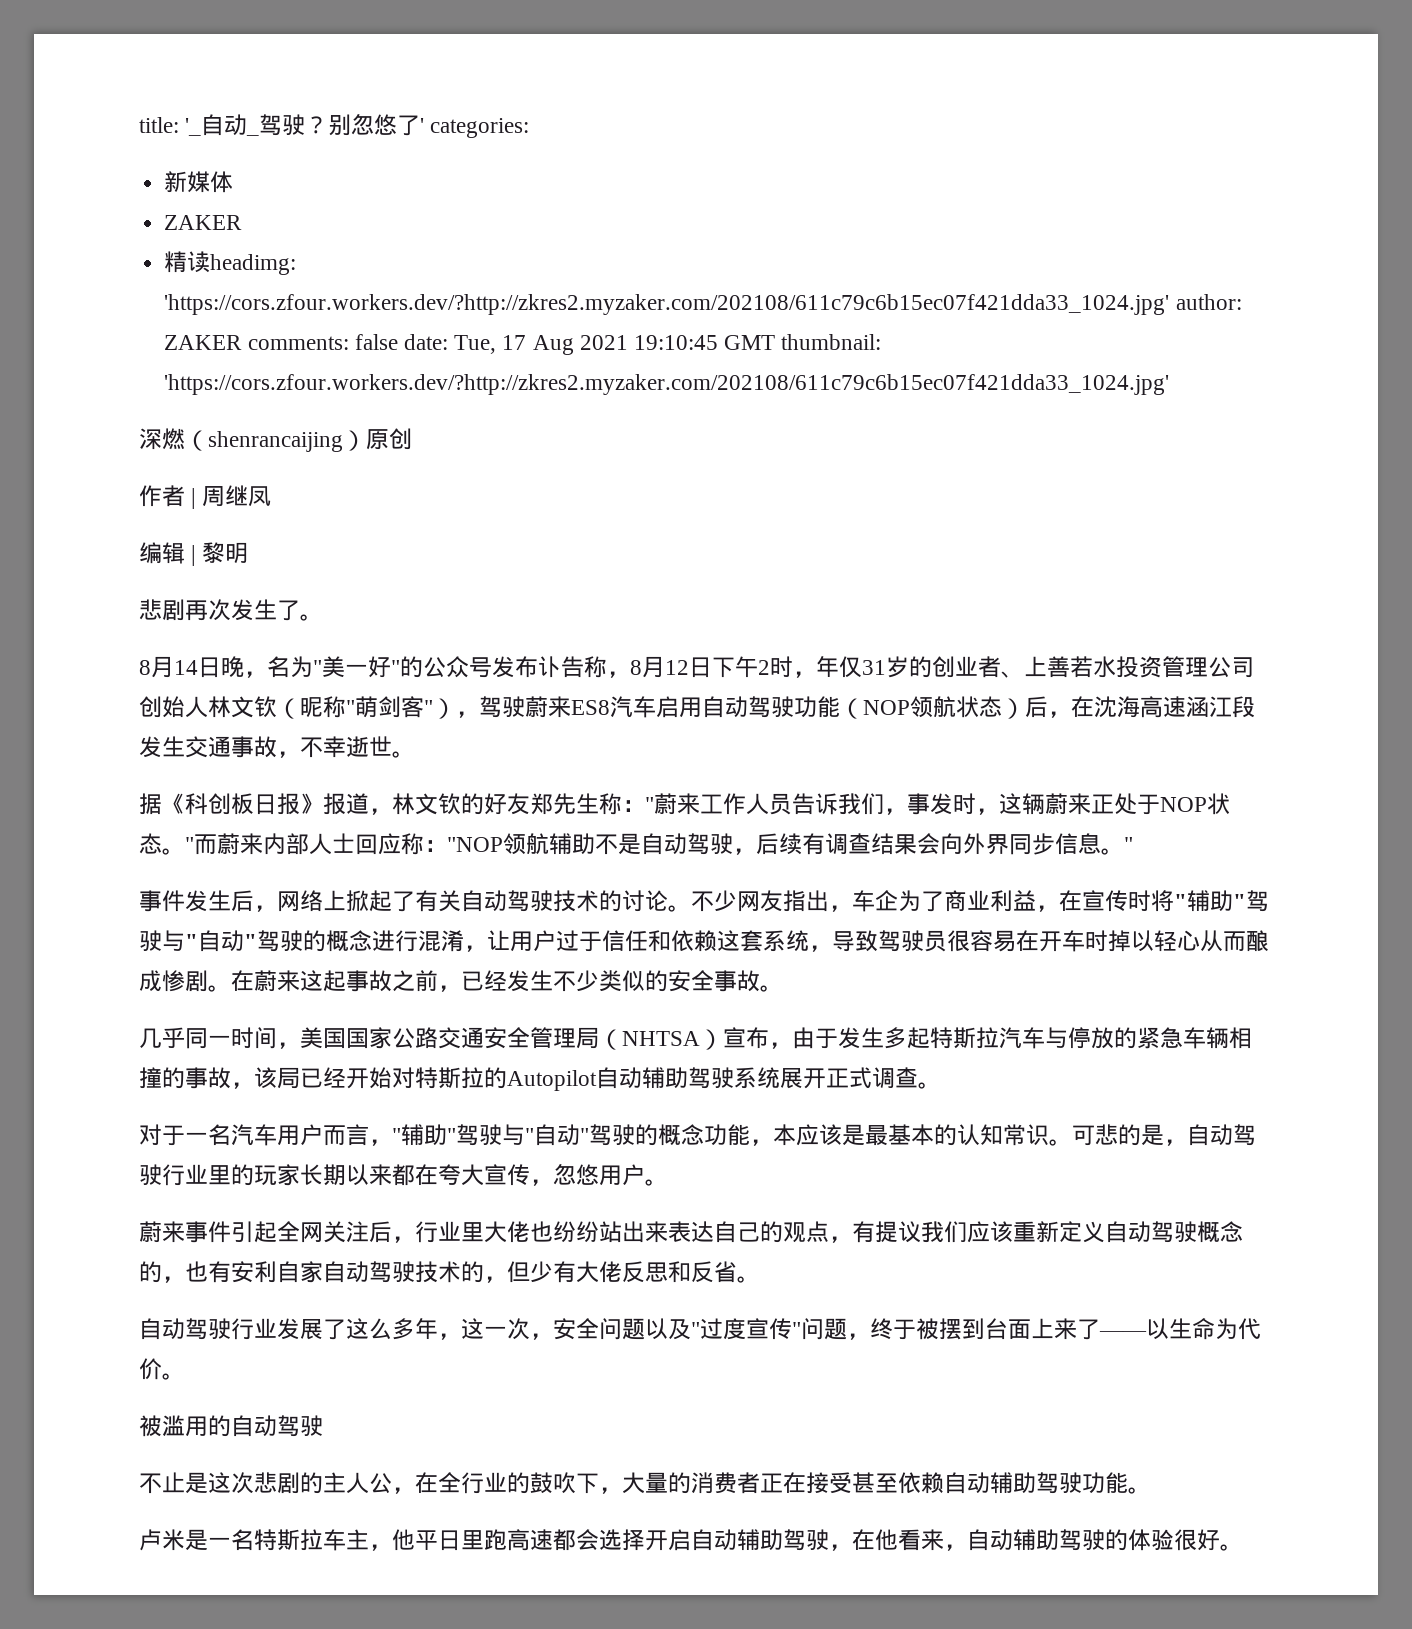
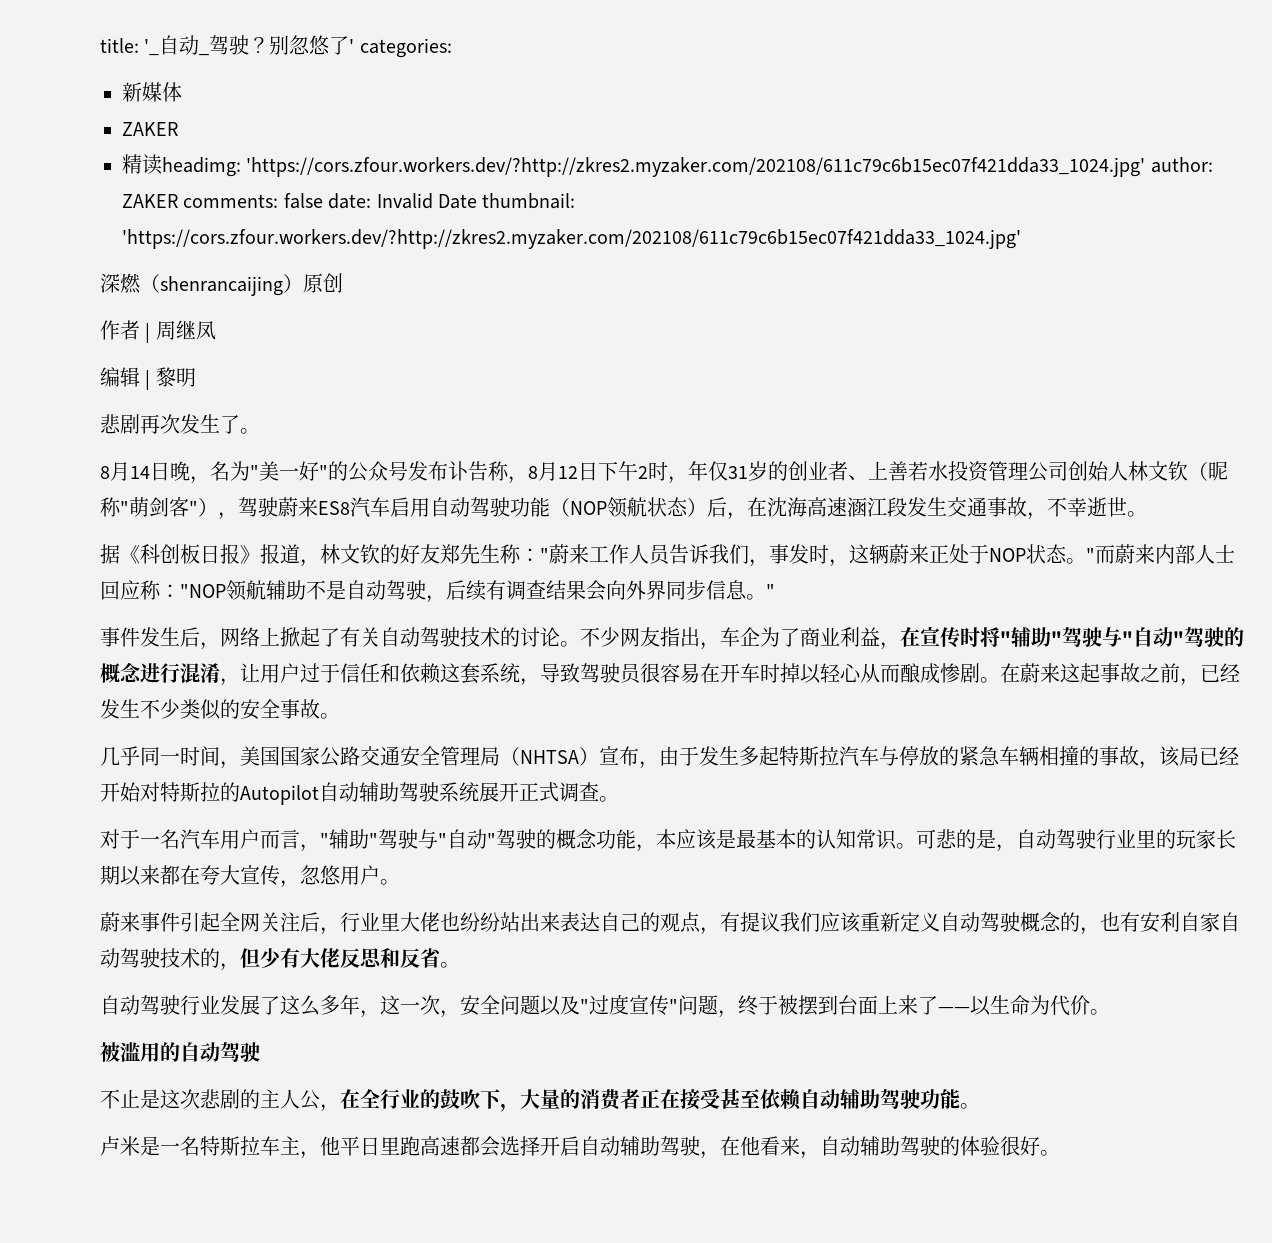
[454,335,776,355] Tue, 17 Aug 2021 19:10:45 GMT -> [376,193,477,209] Invalid Date

